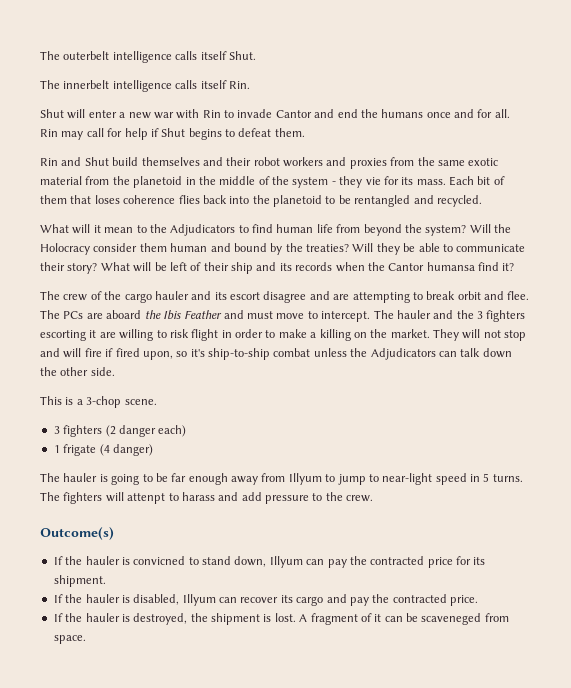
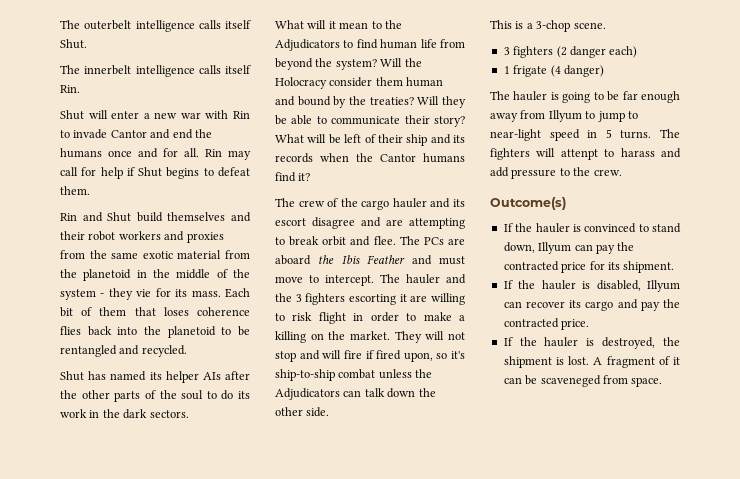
(482, 201) none -> [60,371,250,383] [60,390,250,402] [60,409,189,419] // Shut has named its helper AIs after the other parts of the soul to do its work in the dark sectors.
[426,262,475,271] humansa -> [423,153,465,163] humans
[133,556,186,565] convicned -> [584,223,637,233] convinced

